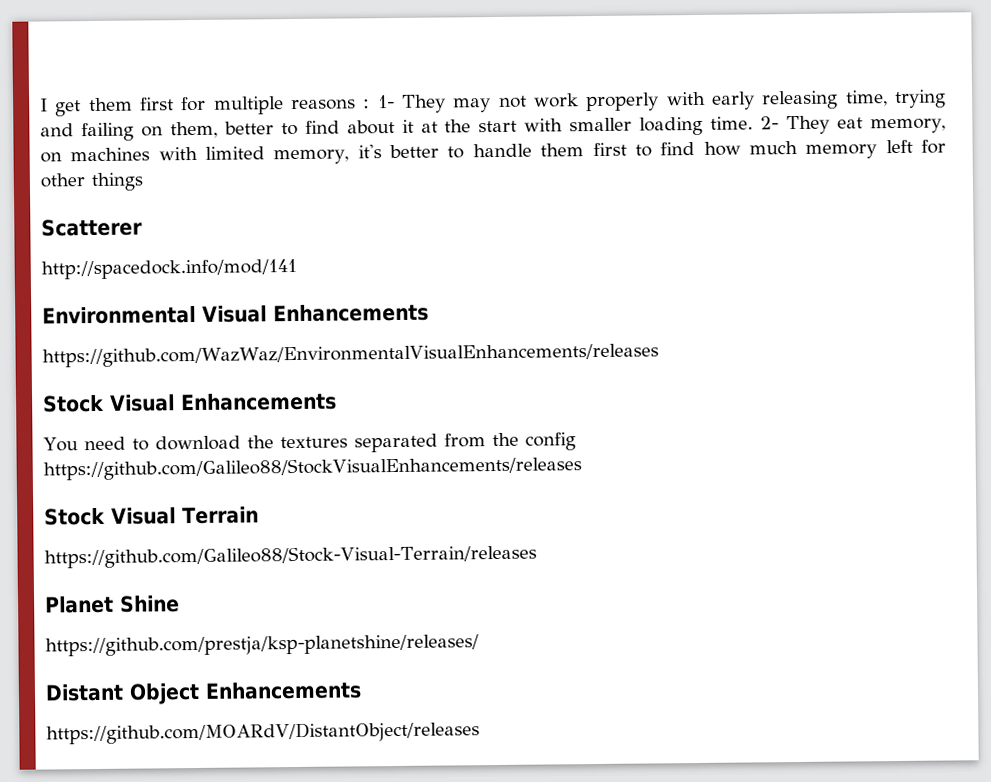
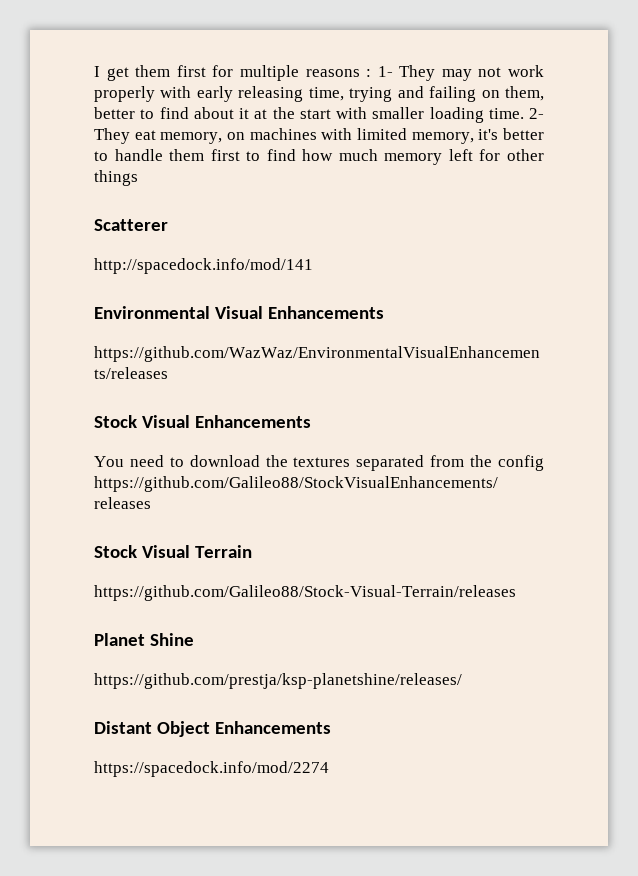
[46,721,480,745] https://github.com/MOARdV/DistantObject/releases -> [94,761,329,777] https://spacedock.info/mod/2274

